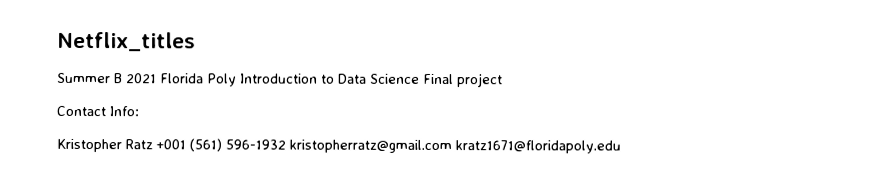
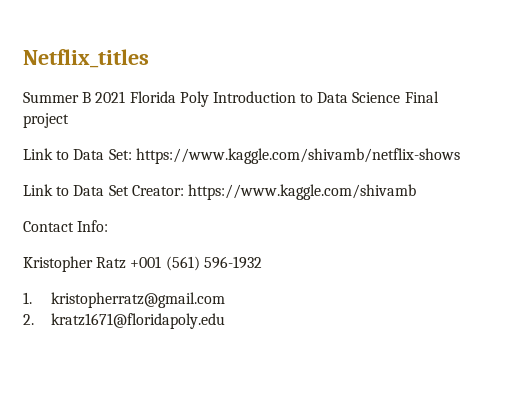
(503, 80) none -> [23,148,460,164] [23,184,416,200] // Link to Data Set: https://www.kaggle.com/shivamb/netflix-shows // Link to Data Set Creator: https://www.kaggle.com/shivamb
(286, 144) none -> [23,292,32,304] // 1.
(452, 146) none -> [23,314,34,325] // 2.

